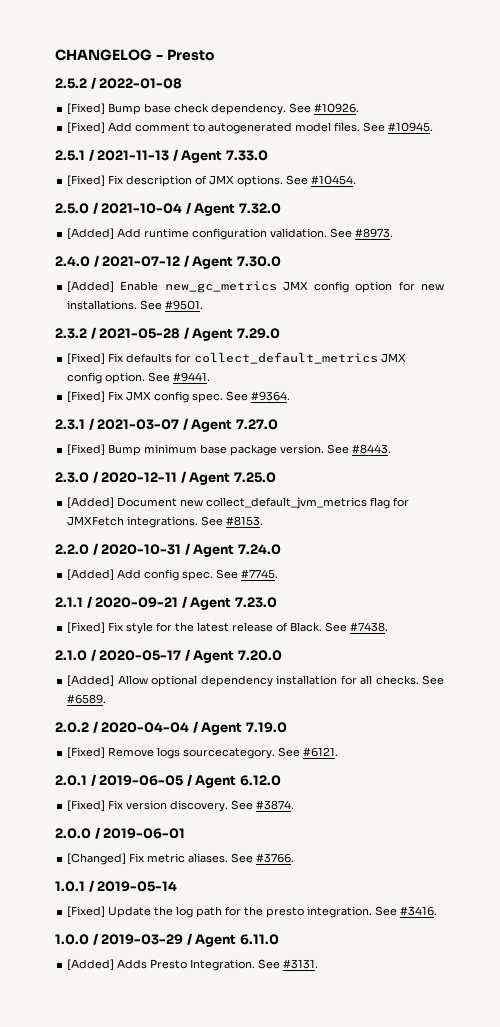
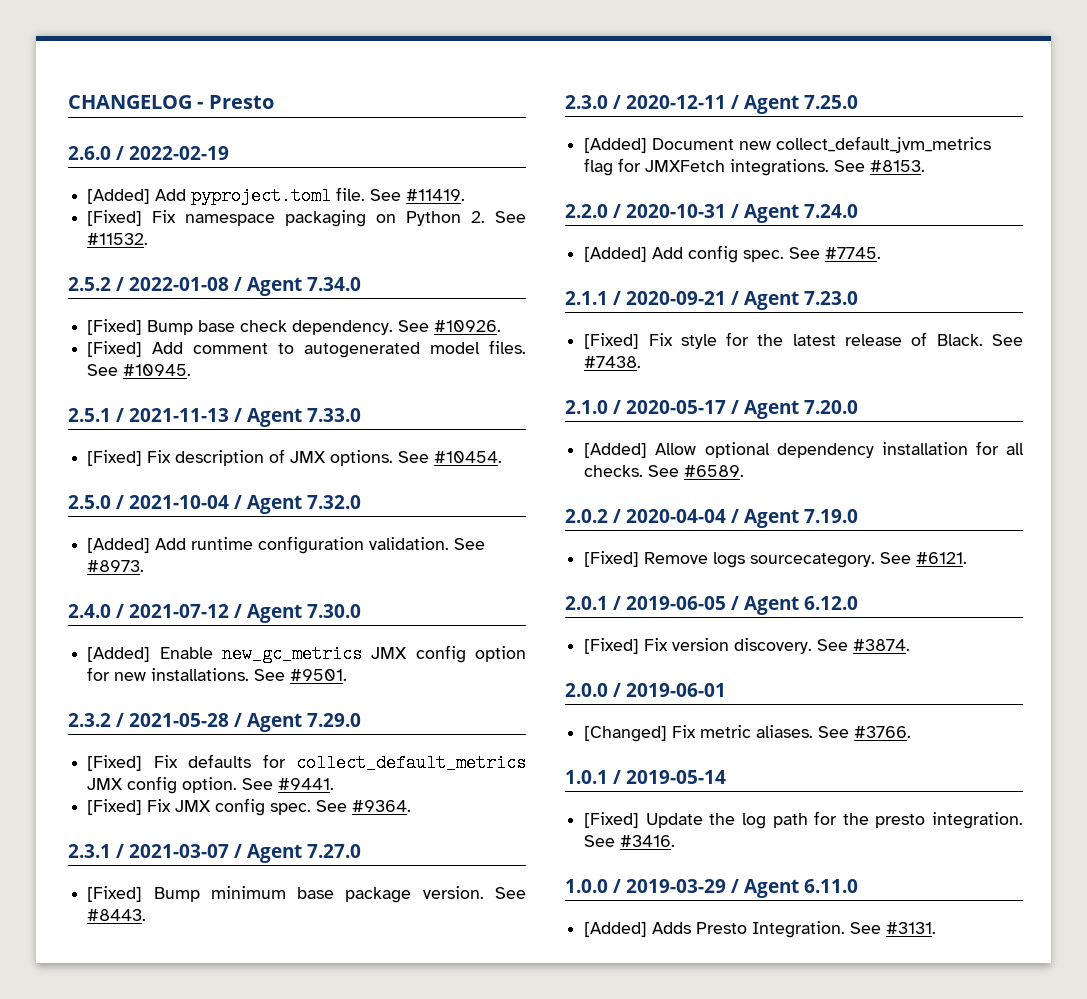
(215, 55) none -> [68,146,229,160] [87,187,466,205] [87,210,526,227] [87,233,149,245] // 2.6.0 / 2022-02-19 // [Added] Add pyproject.toml file. See #11419. // [Fixed] Fix namespace packaging on Python 2. See #11532.
(183, 83) none -> [234,277,361,296] / Agent 7.34.0

